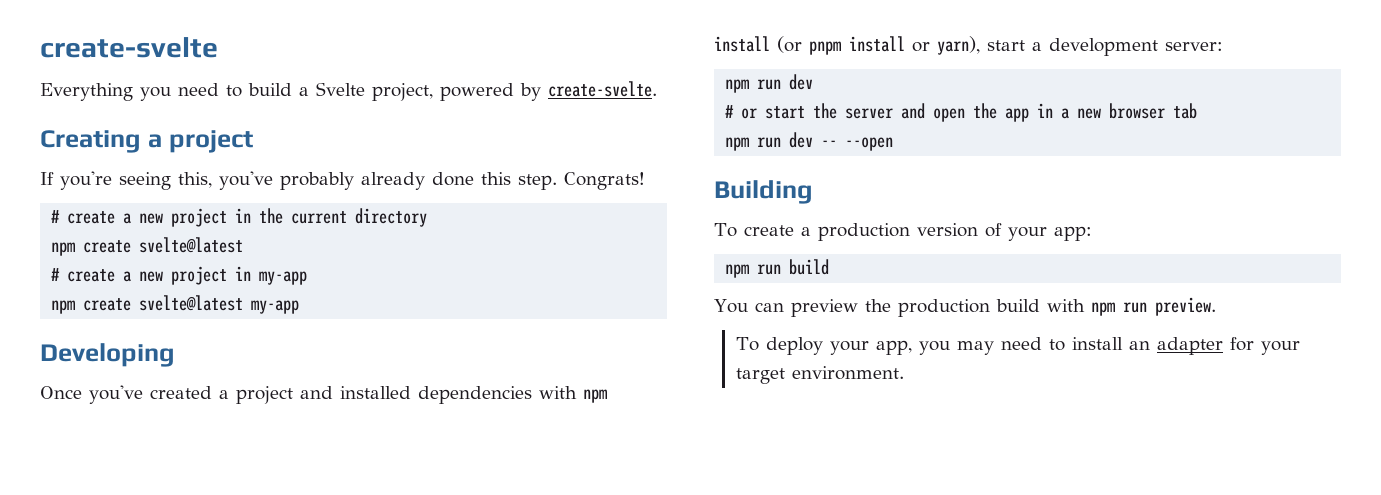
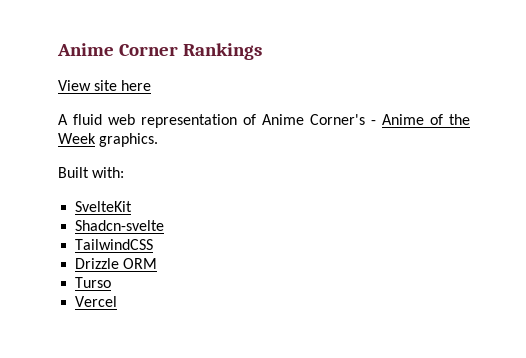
[40,37,218,58] [40,81,657,101] [40,130,253,153] [40,171,645,190] [51,208,428,227] [51,237,244,256] [51,266,308,285] [51,295,300,314] [40,343,175,367] [40,385,607,404] [714,36,1223,56] [725,74,814,93] [725,103,1198,122] [725,132,894,151] [714,180,813,204] [714,223,1092,241] [725,259,830,278] [714,297,1216,317] [735,337,1300,355] [735,366,904,384] create-svelte // Everything you need to build a Svelte project, powered by create-svelte. // Creating a project // If you're seeing this, you've probably already done this step. Congrats! // # create a new project in the current directory // npm create svelte@latest // # create a new project in my-app // npm create svelte@latest my-app // Developing // Once you've created a project and installed dependencies with npm install (or pnpm install or yarn), start a development server: // npm run dev // # or start the server and open the app in a new browser tab // npm run dev -- --open // Building // To create a production version of your app: // npm run build // You can preview the production build with npm run preview. // To deploy your app, you may need to install an adapter for your target environment. -> [57,43,262,60] [58,80,152,91] [58,114,470,128] [58,133,159,147] [58,167,125,178] [75,201,133,212] [75,220,165,231] [75,239,154,250] [75,258,158,269] [75,277,112,288] [75,296,118,307] Anime Corner Rankings // View site here // A fluid web representation of Anime Corner's - Anime of the Week graphics. // Built with: // SvelteKit // Shadcn-svelte // TailwindCSS // Drizzle ORM // Turso // Vercel

